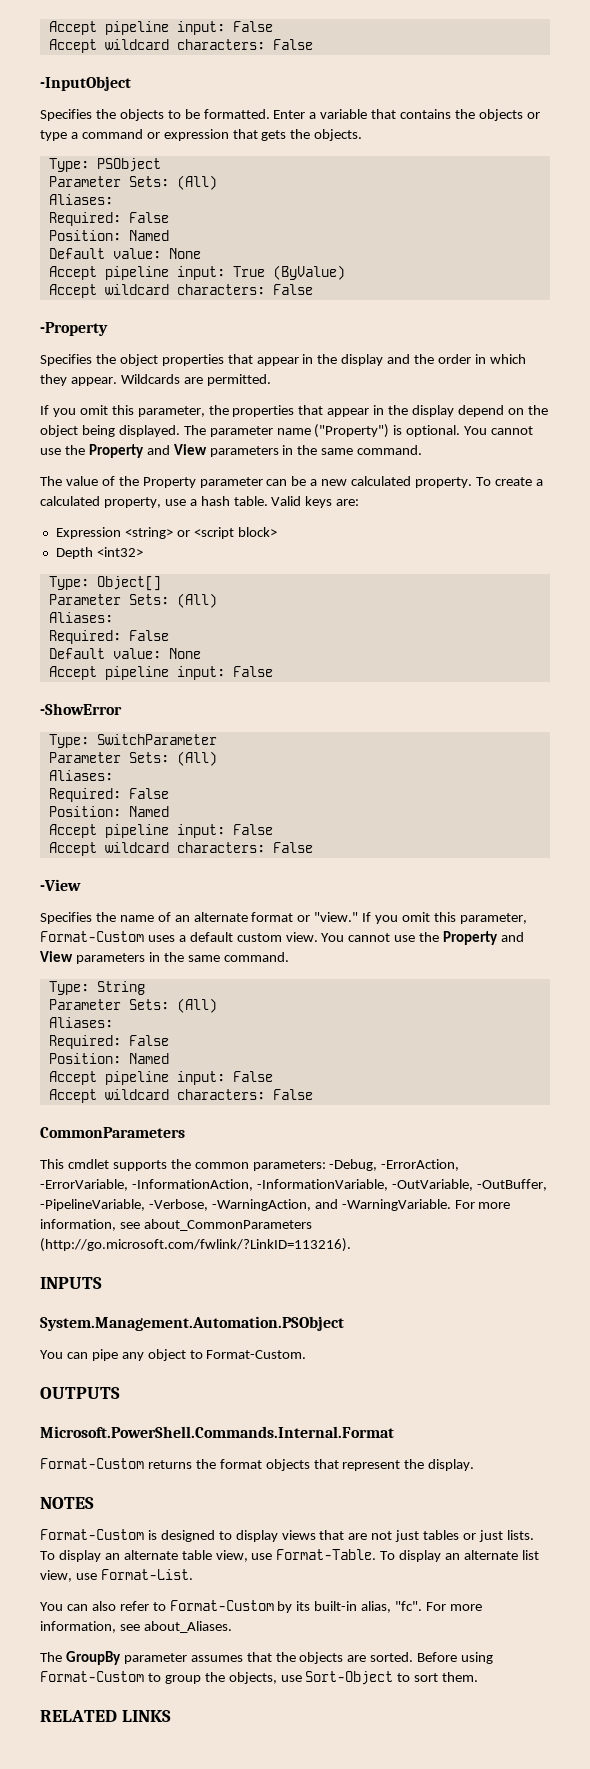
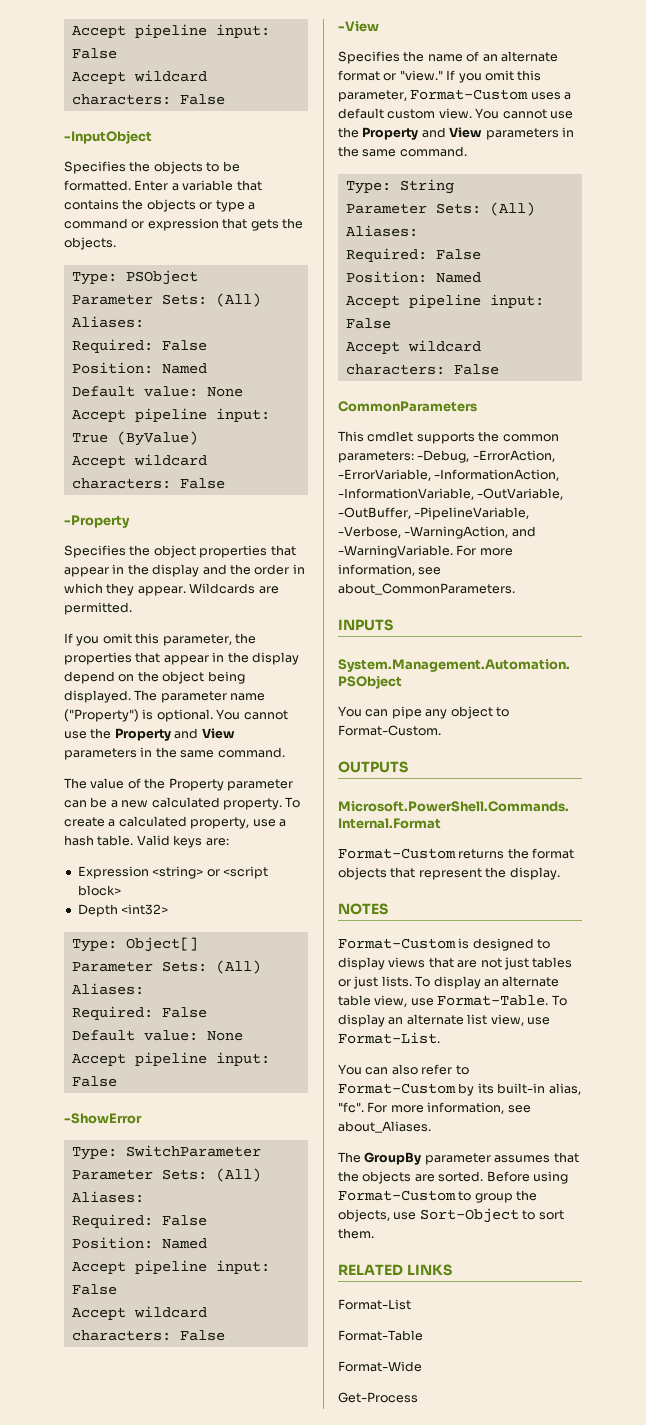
[143,1219,312,1231] [40,1238,351,1252] about_CommonParameters (http://go.microsoft.com/fwlink/?LinkID=113216). -> [338,583,515,595] about_CommonParameters.
(171, 1716) none -> [338,1299,411,1310] [338,1330,423,1341] [338,1361,422,1372] [338,1392,418,1403] // Format-List // Format-Table // Format-Wide // Get-Process

